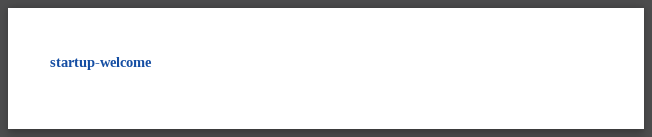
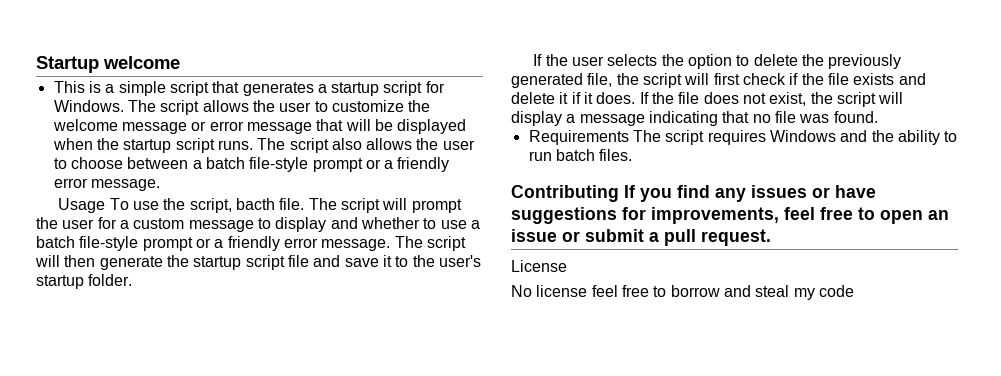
[50,57,152,70] startup-welcome -> [36,56,180,73] [53,81,445,96] [53,100,431,115] [52,119,467,134] [52,138,475,153] [53,157,450,172] [53,178,160,191] [58,198,462,213] [36,217,480,232] [36,236,466,251] [35,255,481,270] [36,274,133,289] [533,54,902,69] [511,73,926,88] [511,92,904,107] [511,111,878,126] [528,130,958,145] [528,149,633,161] [511,185,876,202] [511,207,949,224] [511,229,771,246] [511,260,567,272] [511,285,854,300] Startup welcome // This is a simple script that generates a startup script for Windows. The script allows the user to customize the welcome message or error message that will be displayed when the startup script runs. The script also allows the user to choose between a batch file-style prompt or a friendly error message. // Usage To use the script, bacth file. The script will prompt the user for a custom message to display and whether to use a batch file-style prompt or a friendly error message. The script will then generate the startup script file and save it to the user's startup folder. // If the user selects the option to delete the previously generated file, the script will first check if the file exists and delete it if it does. If the file does not exist, the script will display a message indicating that no file was found. // Requirements The script requires Windows and the ability to run batch files. // Contributing If you find any issues or have suggestions for improvements, feel free to open an issue or submit a pull request. // License // No license feel free to borrow and steal my code

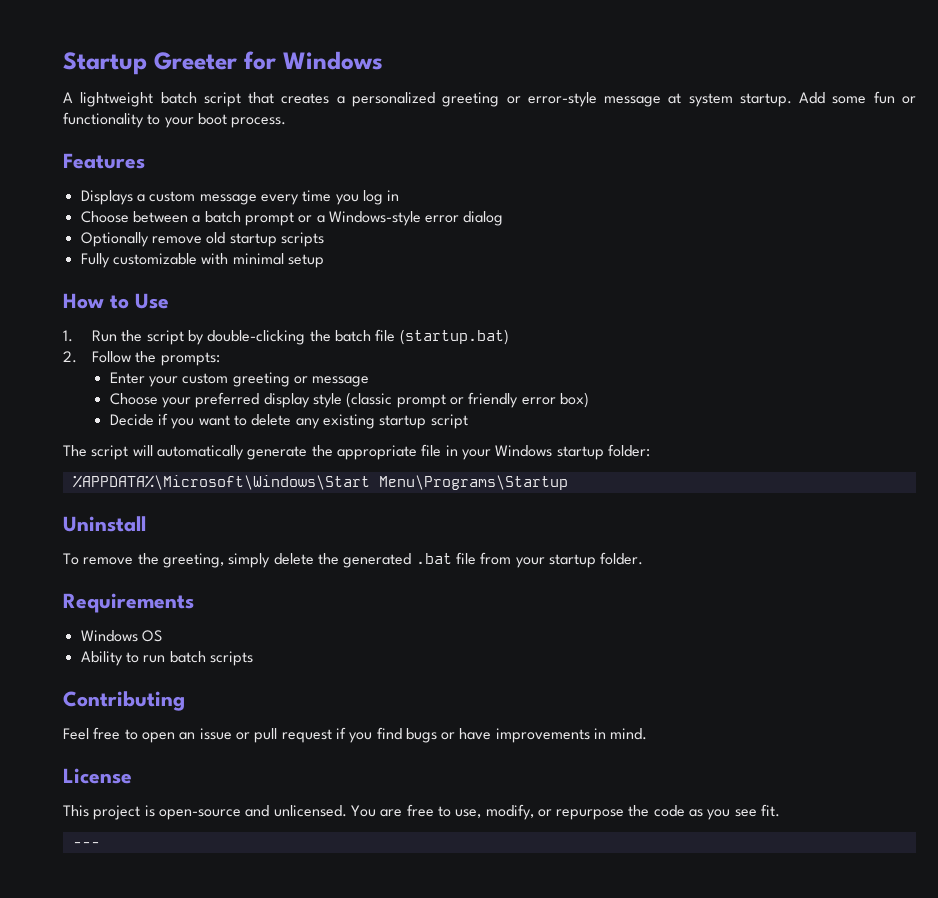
[103,56,180,69] [53,81,445,96] [53,100,431,115] [52,119,467,134] [52,138,475,153] [53,157,123,169] welcome // This is a simple script that generates a startup script for Windows. The script allows the user to customize the welcome message or error message that will be displayed when the startup script runs. The script also allows the user to choose -> [154,51,383,70] [63,91,917,107] [63,112,287,128] [63,153,145,169] [80,190,400,205] [80,211,129,223] Greeter for Windows // A lightweight batch script that creates a personalized greeting or error-style message at system startup. Add some fun or functionality to your boot process. // Features // Displays a custom message every time you log in // Choose
[249,157,450,172] [53,178,160,191] [58,198,462,213] [36,217,480,232] [36,236,466,251] [35,255,481,270] [36,274,133,289] [533,54,902,69] [511,73,926,88] [511,92,904,107] [511,111,878,126] [528,130,940,145] file-style prompt or a friendly error message. // Usage To use the script, bacth file. The script will prompt the user for a custom message to display and whether to use a batch file-style prompt or a friendly error message. The script will then generate the startup script file and save it to the user's startup folder. // If the user selects the option to delete the previously generated file, the script will first check if the file exists and delete it if it does. If the file does not exist, the script will display a message indicating that no file was found. // Requirements The script requires Windows and the ability -> [244,211,504,226] [80,232,324,247] [80,253,324,268] [63,293,169,309] [63,329,509,345] [63,351,220,366] [109,372,370,387] [109,392,589,408] [109,413,468,429] [63,444,650,460] [72,475,568,490] [63,516,146,532] [63,552,644,568] [63,593,194,613] [80,630,162,642] [80,651,123,666] prompt or a Windows-style error dialog // Optionally remove old startup scripts // Fully customizable with minimal setup // How to Use // 1. Run the script by double-clicking the batch file (startup.bat) // 2. Follow the prompts: // Enter your custom greeting or message // Choose your preferred display style (classic prompt or friendly error box) // Decide if you want to delete any existing startup script // The script will automatically generate the appropriate file in your Windows startup folder: // %APPDATA%\Microsoft\Windows\Start Menu\Programs\Startup // Uninstall // To remove the greeting, simply delete the generated .bat file from your startup folder. // Requirements // Windows OS // Ability
[599,149,633,161] files. -> [209,651,253,666] scripts
[624,185,876,202] [511,207,815,224] If you find any issues or have suggestions for improvements, feel -> [63,728,89,740] // Feel
[585,229,771,246] [511,260,567,272] [511,285,854,300] submit a pull request. // License // No license feel free to borrow and steal my code -> [254,727,648,743] [63,768,132,784] [63,804,781,820] [72,842,100,847] pull request if you find bugs or have improvements in mind. // License // This project is open-source and unlicensed. You are free to use, modify, or repurpose the code as you see fit. // ---

